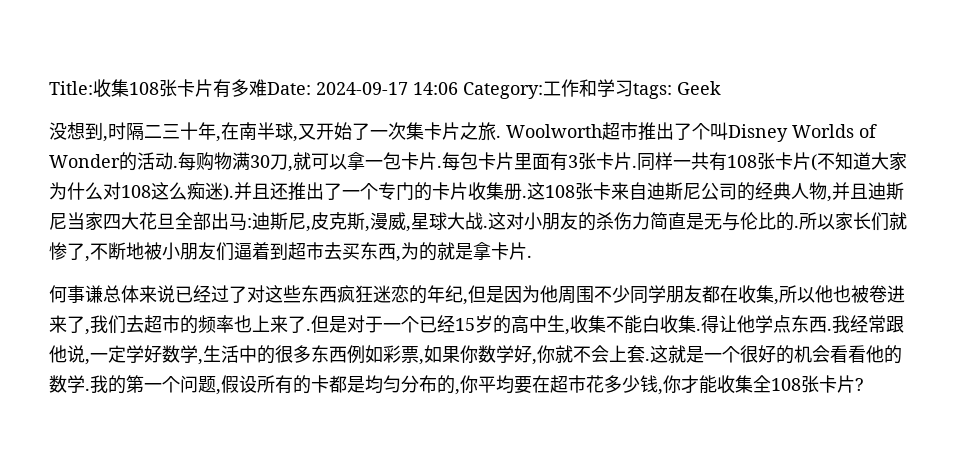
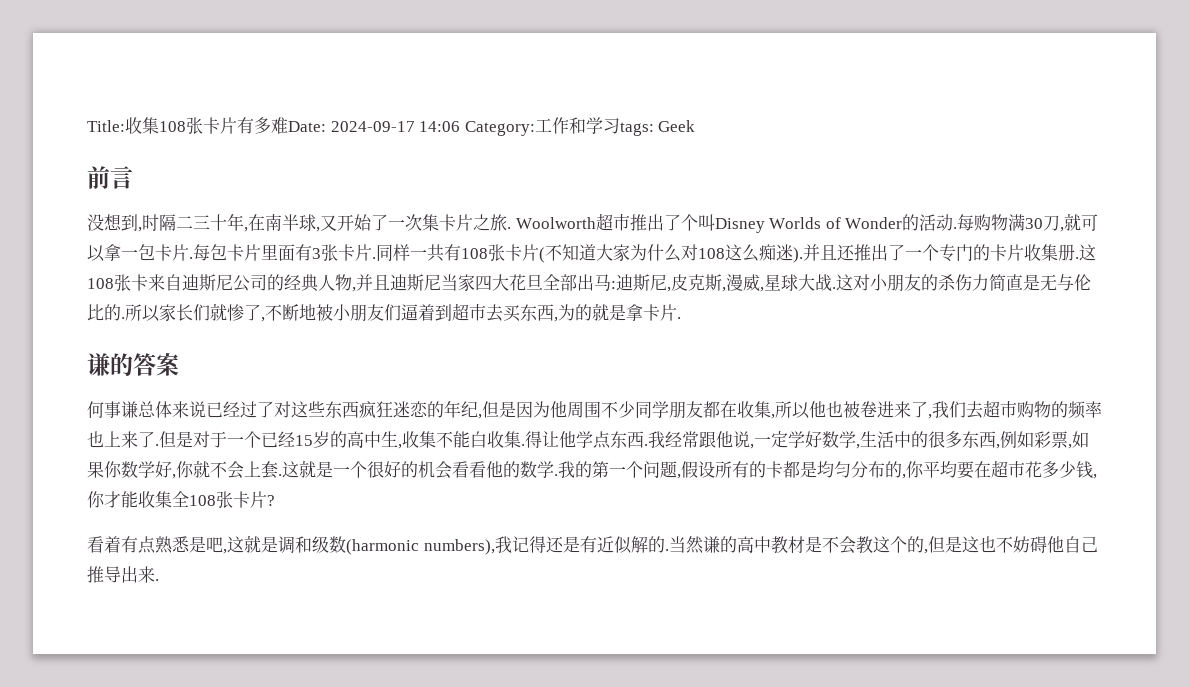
(721, 88) none -> [87,166,133,189] // 前言
(532, 256) none -> [87,353,179,376] // 谦的答案
(180, 324) none -> [1017,401,1051,418] 购物
(347, 354) none -> [996,444,1000,449] ,
(864, 384) none -> [87,535,1098,555] [87,566,159,583] // 看着有点熟悉是吧,这就是调和级数(harmonic numbers),我记得还是有近似解的.当然谦的高中教材是不会教这个的,但是这也不妨碍他自己推导出来.

